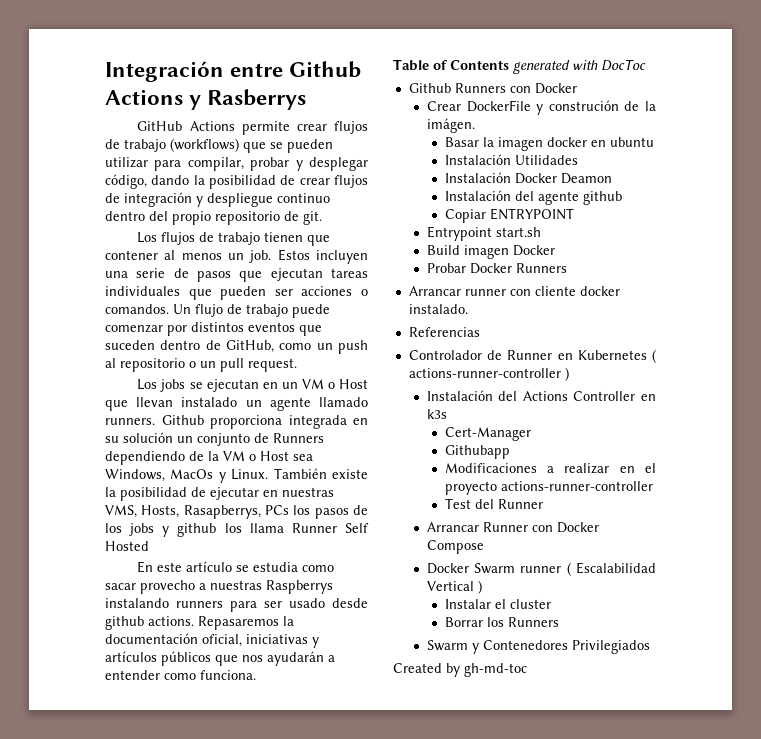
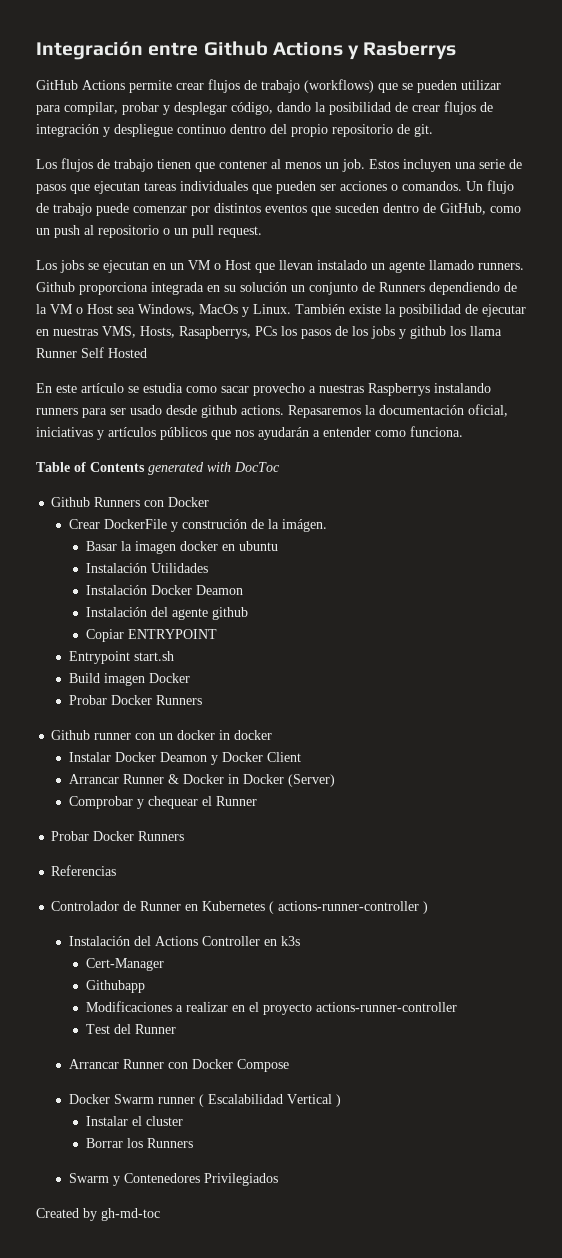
[408,286,461,296] Arrancar -> [51,730,91,740] Github
[534,286,620,296] [408,304,468,314] cliente docker instalado. -> [159,730,273,740] [68,752,301,765] [68,774,335,787] [68,796,257,809] [51,831,185,841] un docker in docker // Instalar Docker Deamon y Docker Client // Arrancar Runner & Docker in Docker (Server) // Comprobar y chequear el Runner // Probar Docker Runners

